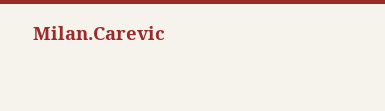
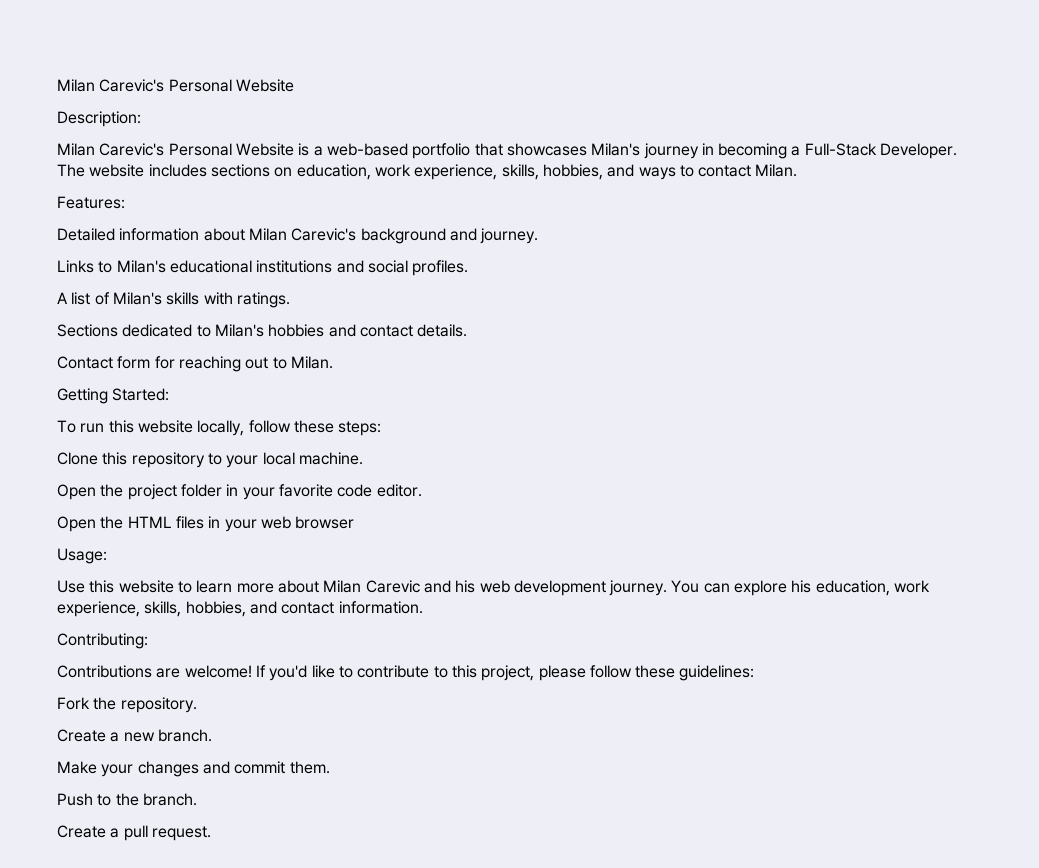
[33,26,165,40] Milan.Carevic -> [57,79,294,92] [57,111,141,127] [57,143,958,159] [57,164,798,180] [57,196,125,209] [57,228,539,244] [57,260,469,276] [57,292,290,308] [57,324,468,337] [57,356,333,372] [57,388,170,404] [57,420,382,436] [57,452,363,468] [57,484,422,500] [57,516,355,532] [57,548,107,564] [57,580,931,596] [57,601,423,617] [57,633,148,649] [57,665,755,681] [57,697,197,713] [57,729,212,742] [57,761,330,777] [57,793,197,806] [57,825,211,841] Milan Carevic's Personal Website // Description: // Milan Carevic's Personal Website is a web-based portfolio that showcases Milan's journey in becoming a Full-Stack Developer. The website includes sections on education, work experience, skills, hobbies, and ways to contact Milan. // Features: // Detailed information about Milan Carevic's background and journey. // Links to Milan's educational institutions and social profiles. // A list of Milan's skills with ratings. // Sections dedicated to Milan's hobbies and contact details. // Contact form for reaching out to Milan. // Getting Started: // To run this website locally, follow these steps: // Clone this repository to your local machine. // Open the project folder in your favorite code editor. // Open the HTML files in your web browser // Usage: // Use this website to learn more about Milan Carevic and his web development journey. You can explore his education, work experience, skills, hobbies, and contact information. // Contributing: // Contributions are welcome! If you'd like to contribute to this project, please follow these guidelines: // Fork the repository. // Create a new branch. // Make your changes and commit them. // Push to the branch. // Create a pull request.

